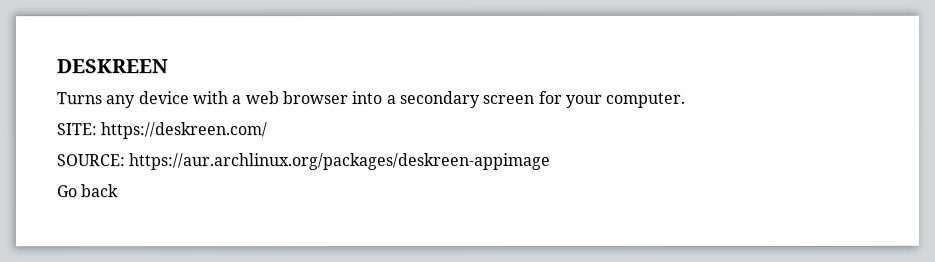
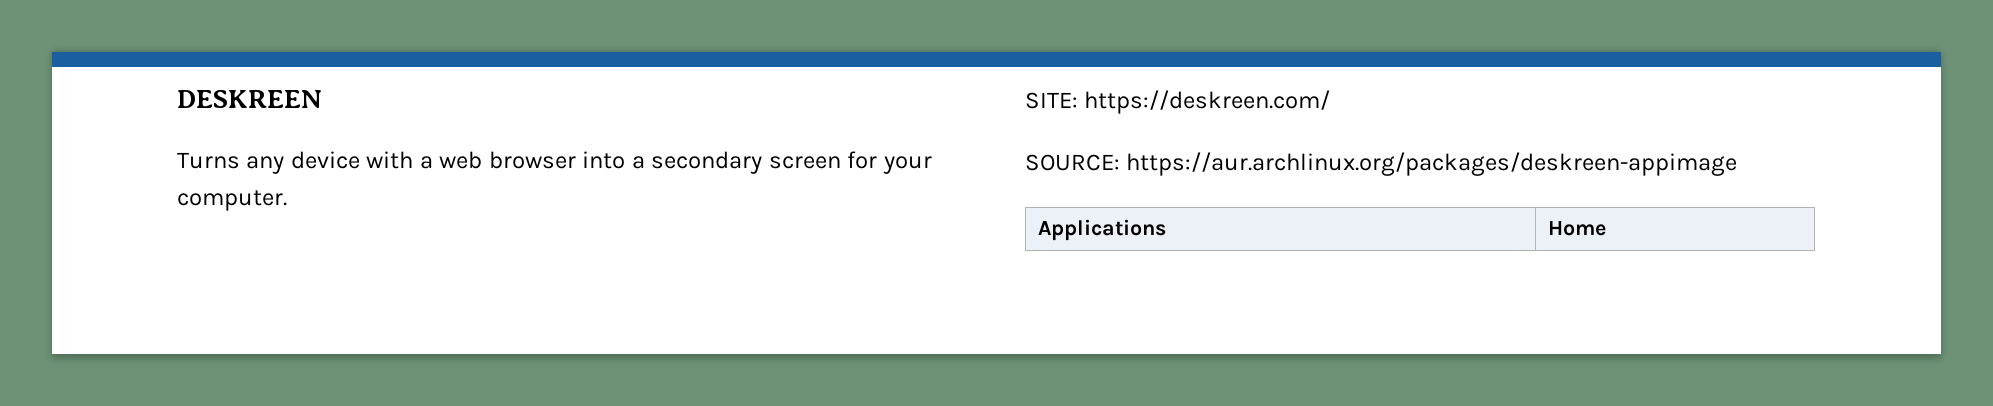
[57,184,120,198] // Go back -> [1037,219,1166,241] [1547,221,1606,236] // Applications | Home

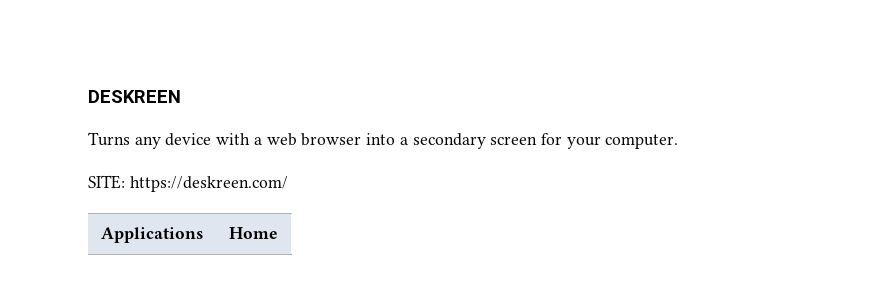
[1025,152,1738,176] // SOURCE: https://aur.archlinux.org/packages/deskreen-appimage -> (288, 184) none

